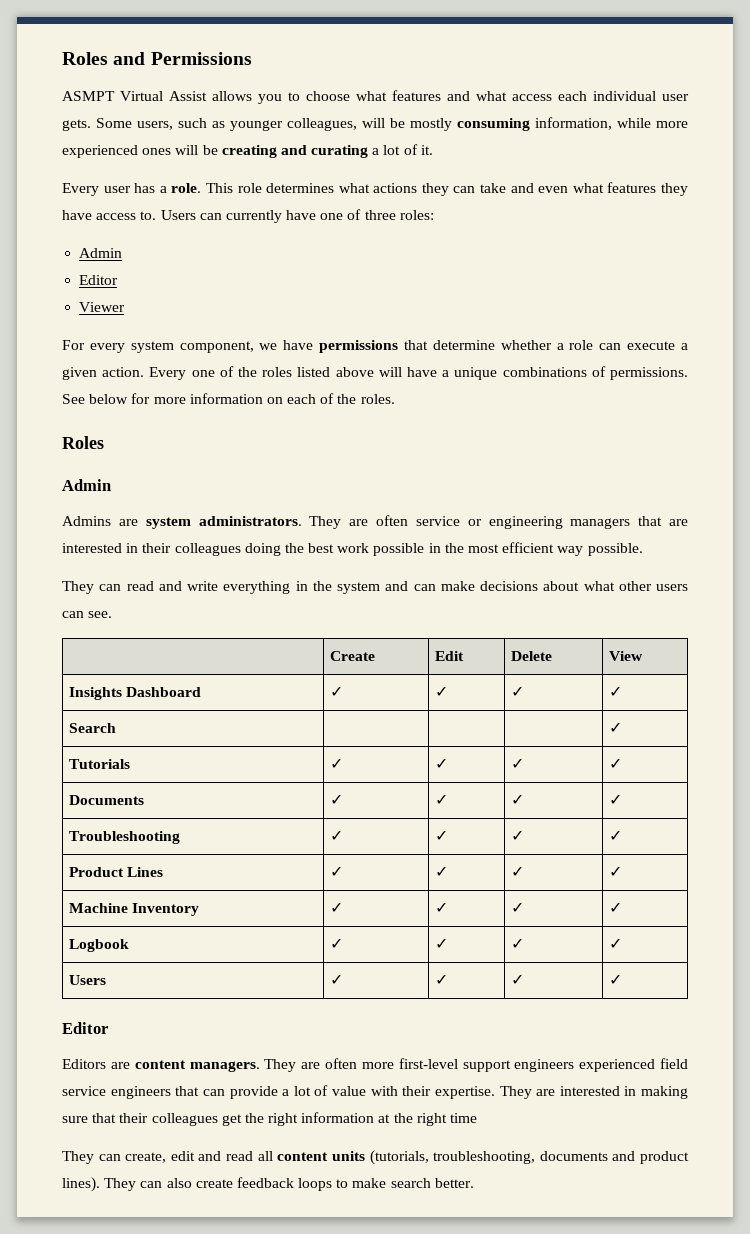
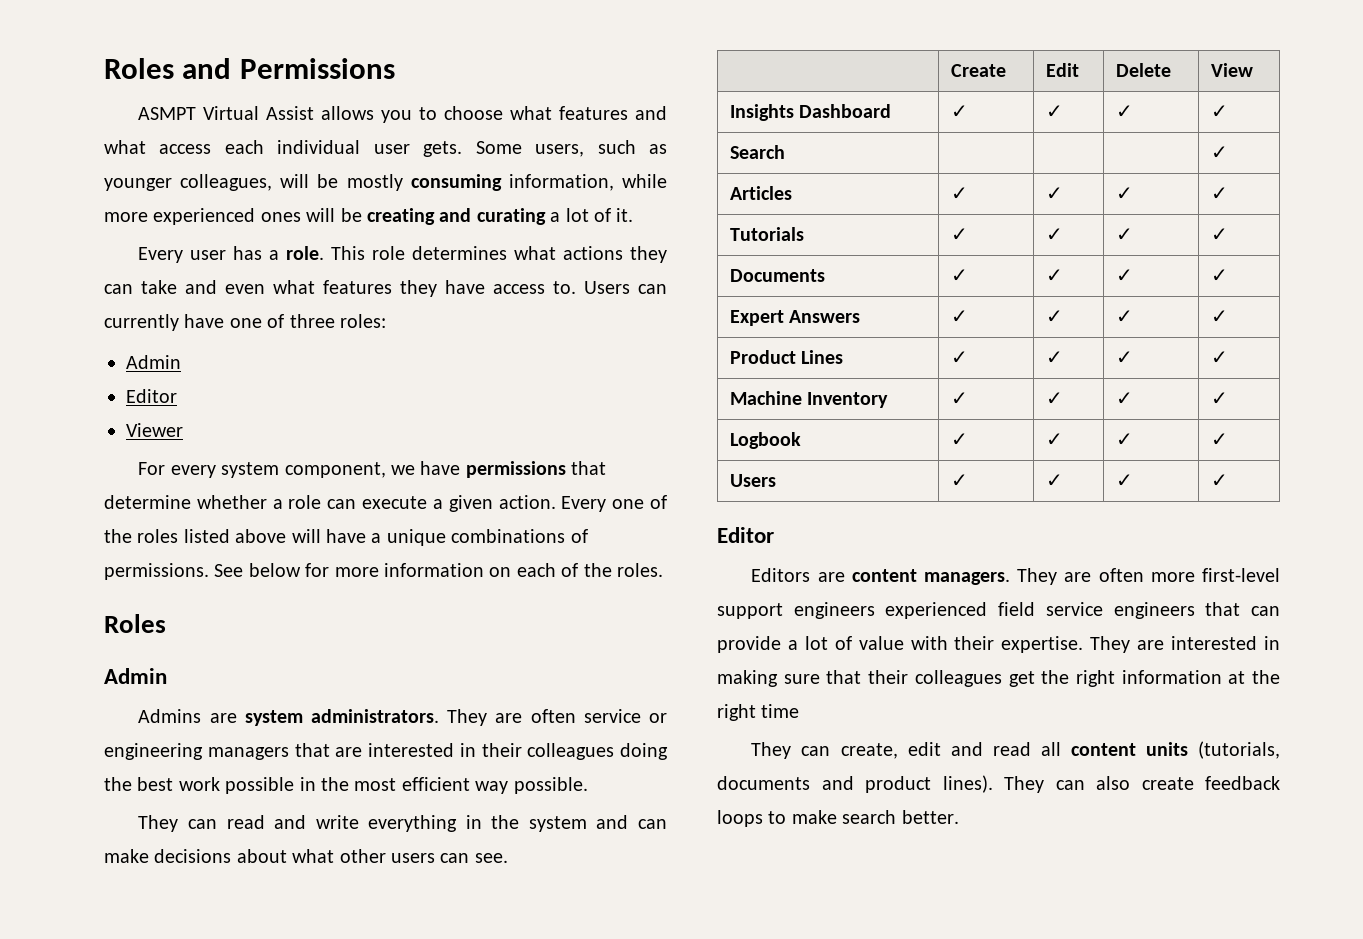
(622, 727) none -> [729,186,792,200] [950,187,968,200] [1045,187,1063,200] [1115,187,1133,200] [1210,187,1228,200] // Articles | ✓ | ✓ | ✓ | ✓
[68,831,180,844] Troubleshooting -> [729,310,861,326] Expert Answers
[433,1151,536,1164] troubleshooting, -> (1280, 750) none

